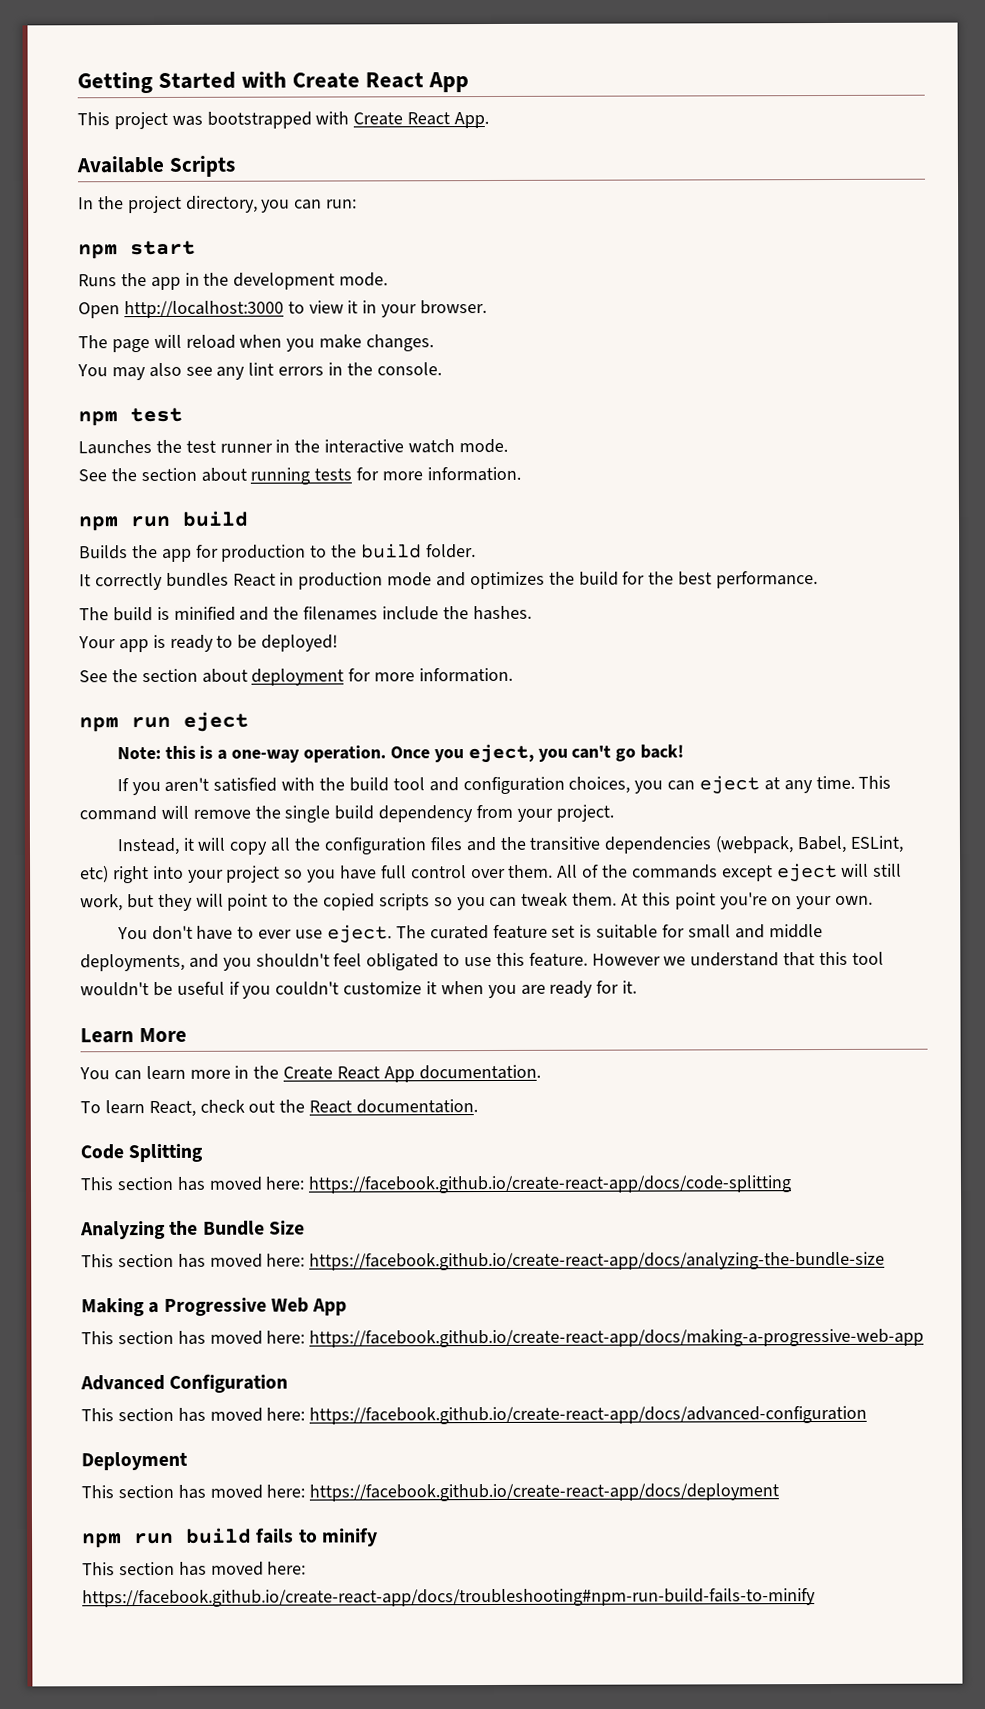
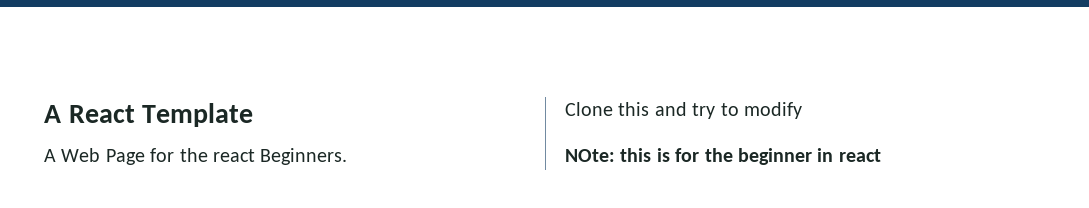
[77,71,470,94] [77,111,490,130] [76,155,235,177] [78,195,358,214] [78,240,196,260] [78,272,389,291] [78,300,488,319] [78,334,435,353] [77,362,442,381] [78,407,183,427] [78,438,508,455] [78,466,521,485] [78,510,249,532] [79,543,476,562] [79,571,819,591] [79,605,532,622] [78,634,339,653] [79,667,514,686] [79,711,249,733] [116,743,685,764] [116,775,892,796] [79,804,614,823] [116,835,903,856] [80,862,903,884] [80,892,874,912] [116,924,823,944] [80,951,884,972] [80,980,638,999] [80,1027,187,1044] [79,1064,541,1083] [80,1099,479,1118] [80,1143,204,1163] [80,1175,793,1194] [80,1220,305,1240] [81,1251,886,1271] [81,1297,348,1317] [81,1328,925,1348] [80,1373,289,1393] [81,1405,868,1425] [81,1451,188,1471] [81,1483,780,1502] [82,1527,378,1549] [82,1561,307,1576] [82,1588,816,1608] Getting Started with Create React App // This project was bootstrapped with Create React App. // Available Scripts // In the project directory, you can run: // npm start // Runs the app in the development mode. // Open http://localhost:3000 to view it in your browser. // The page will reload when you make changes. // You may also see any lint errors in the console. // npm test // Launches the test runner in the interactive watch mode. // See the section about running tests for more information. // npm run build // Builds the app for production to the build folder. // It correctly bundles React in production mode and optimizes the build for the best performance. // The build is minified and the filenames include the hashes. // Your app is ready to be deployed! // See the section about deployment for more information. // npm run eject // Note: this is a one-way operation. Once you eject, you can't go back! // If you aren't satisfied with the build tool and configuration choices, you can eject at any time. This command will remove the single build dependency from your project. // Instead, it will copy all the configuration files and the transitive dependencies (webpack, Babel, ESLint, etc) right into your project so you have full control over them. All of the commands except eject will still work, but they will point to the copied scripts so you can tweak them. At this point you're on your own. // You don't have to ever use eject. The curated feature set is suitable for small and middle deployments, and you shouldn't feel obligated to use this feature. However we understand that this tool wouldn't be useful if you couldn't customize it when you are ready for it. // Learn More // You can learn more in the Create React App documentation. // To learn React, check out the React documentation. // Code Splitting // This section has moved here: https://facebook.github.io/create-react-app/docs/code-splitting // Analyzing the Bundle Size // This section has moved here: https://facebook.github.io/create-react-app/docs/analyzing-the-bundle-size // Making a Progressive Web App // This section has moved here: https://facebook.github.io/create-react-app/docs/making-a-progressive-web-app // Advanced Configuration // This section has moved here: https://facebook.github.io/create-react-app/docs/advanced-configuration // Deployment // This section has moved here: https://facebook.github.io/create-react-app/docs/deployment // npm run build fails to minify // This section has moved here: https://facebook.github.io/create-react-app/docs/troubleshooting#npm-run-build-fails-to-minify -> [44,103,254,127] [44,148,348,165] [565,102,802,119] [565,148,881,165] A React Template // A Web Page for the react Beginners. // Clone this and try to modify // NOte: this is for the beginner in react

